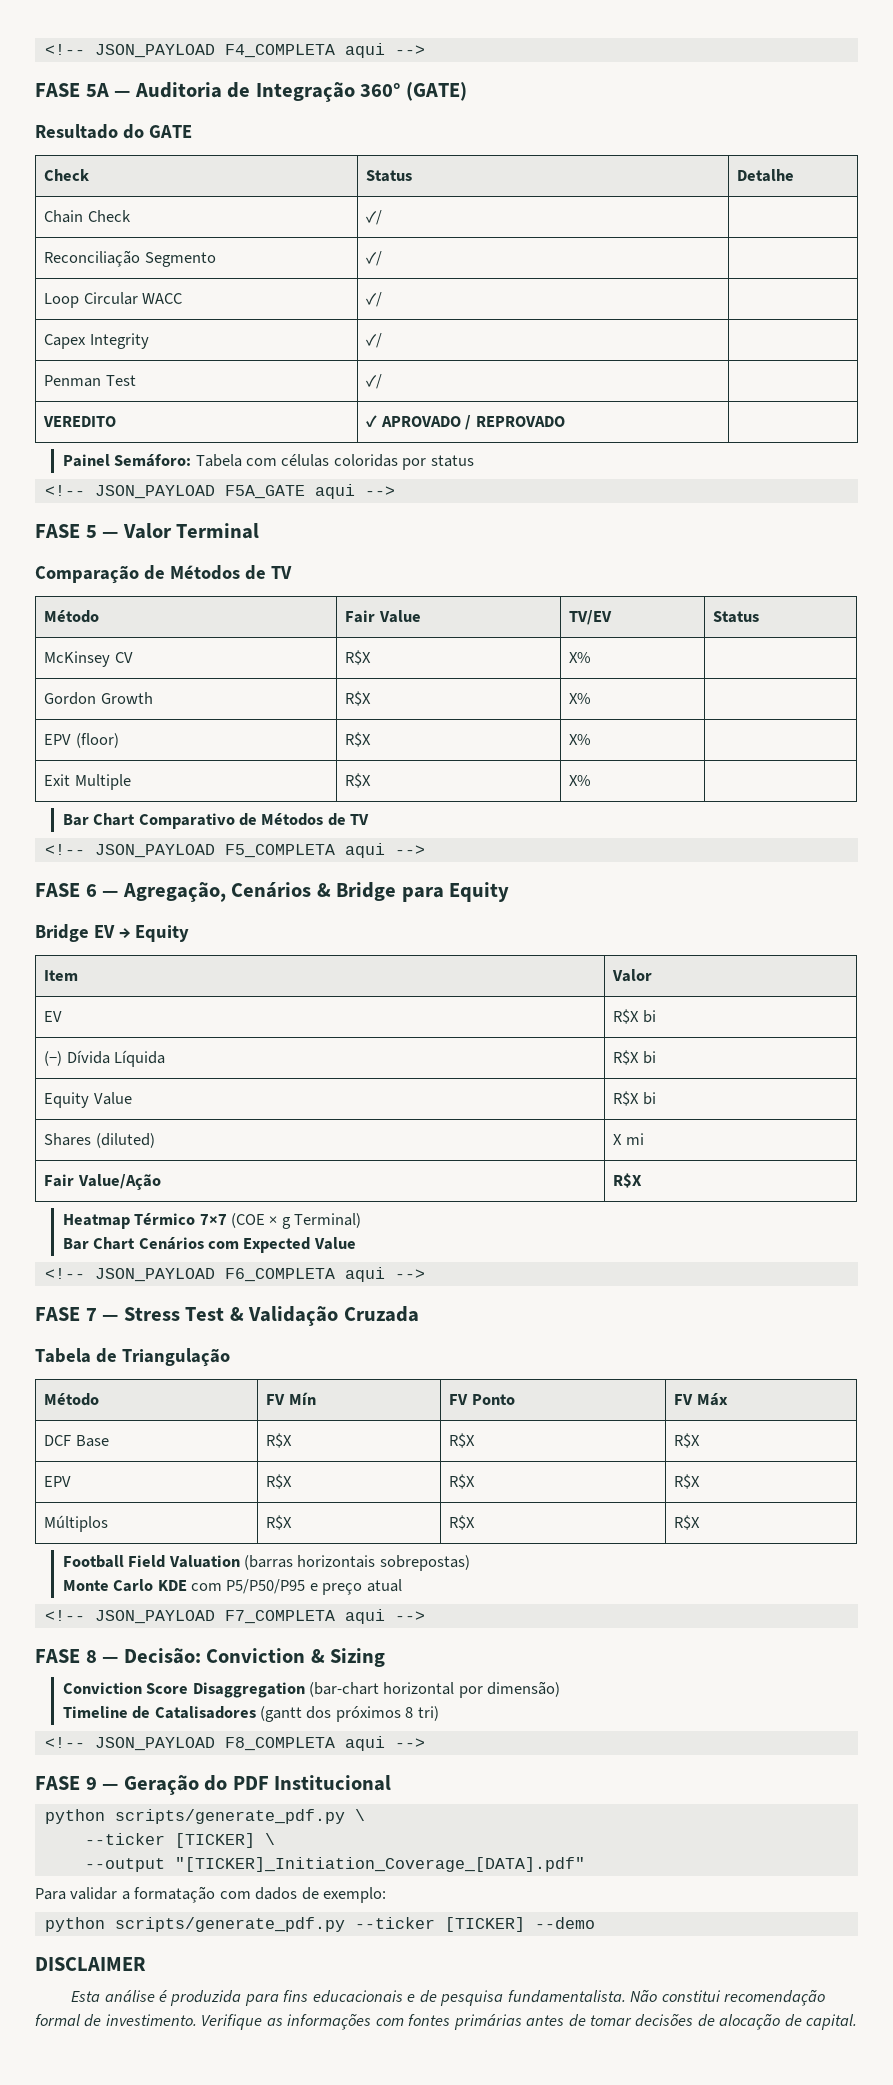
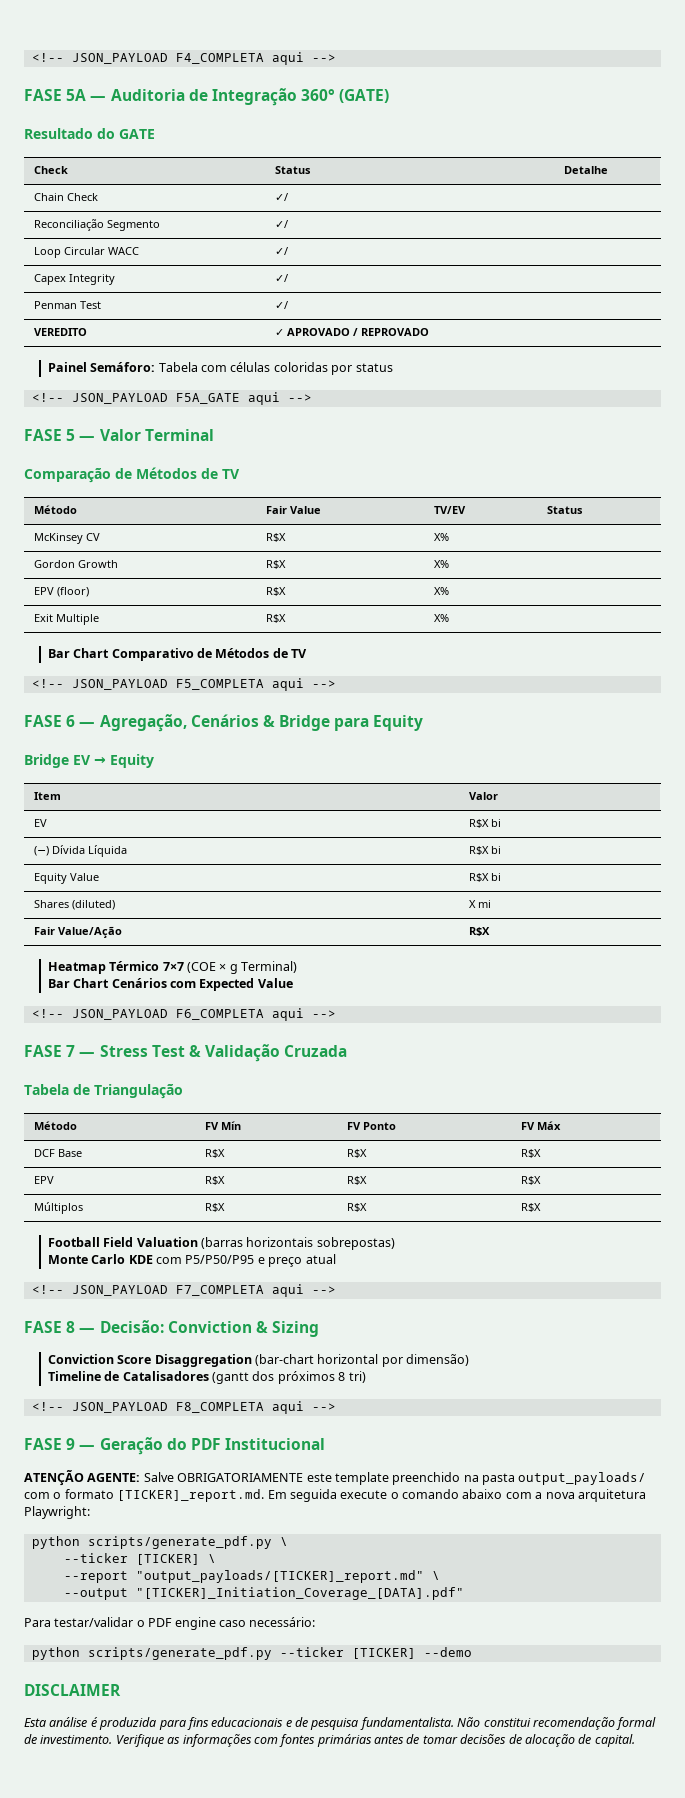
(392, 1783) none -> [24,1470,647,1486] [24,1489,646,1502] [24,1506,90,1519] // ATENÇÃO AGENTE: Salve OBRIGATORIAMENTE este template preenchido na pasta output_payloads/ com o formato [TICKER]_report.md. Em seguida execute o comando abaixo com a nova arquitetura Playwright:
(275, 1839) none -> [63,1570,440,1583] // --report "output_payloads/[TICKER]_report.md" \
[70,1886,387,1903] validar a formatação com dados de exemplo: -> [54,1617,316,1630] testar/validar o PDF engine caso necessário:

